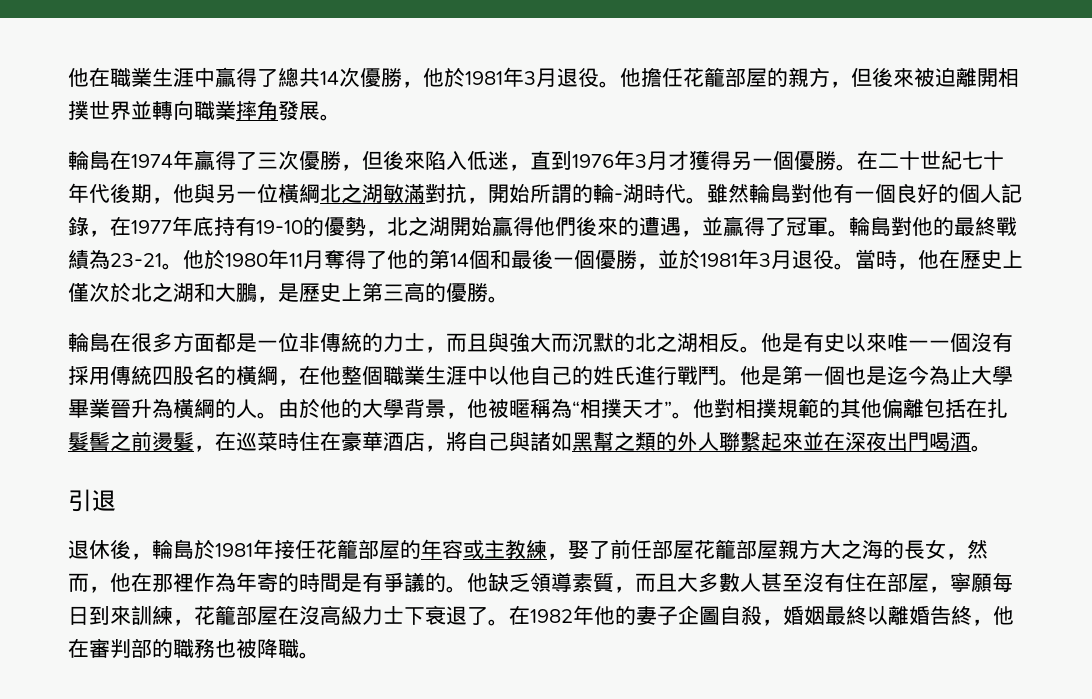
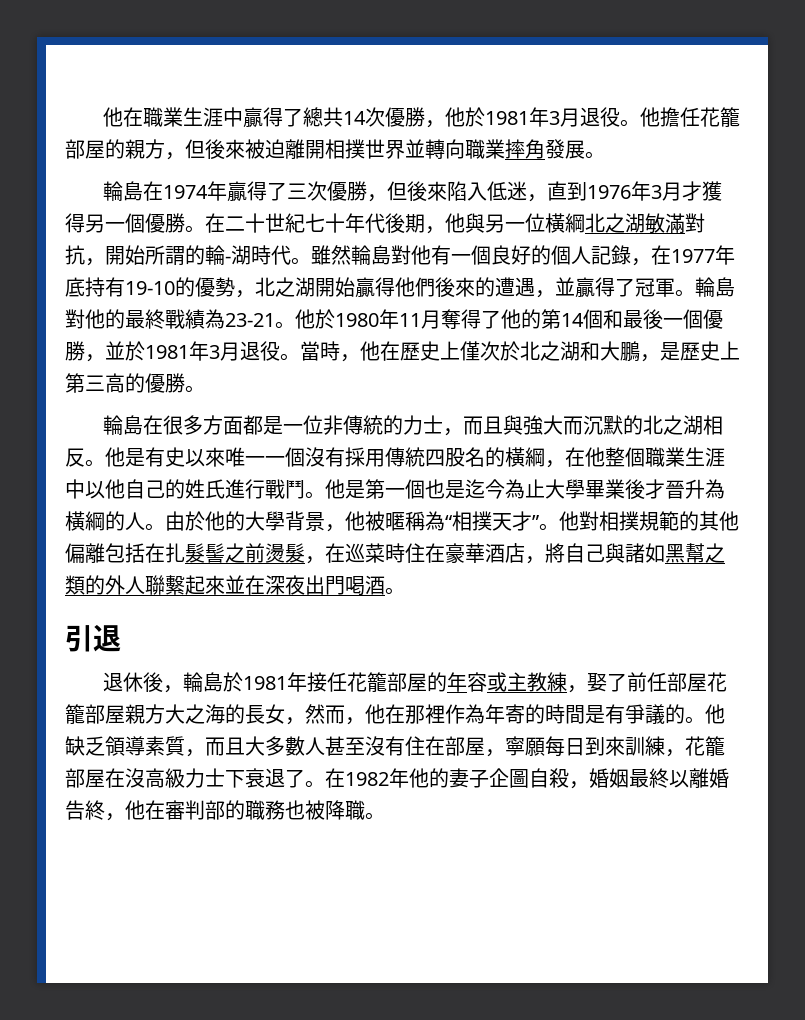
(110, 408) none -> [625,479,665,499] 後才

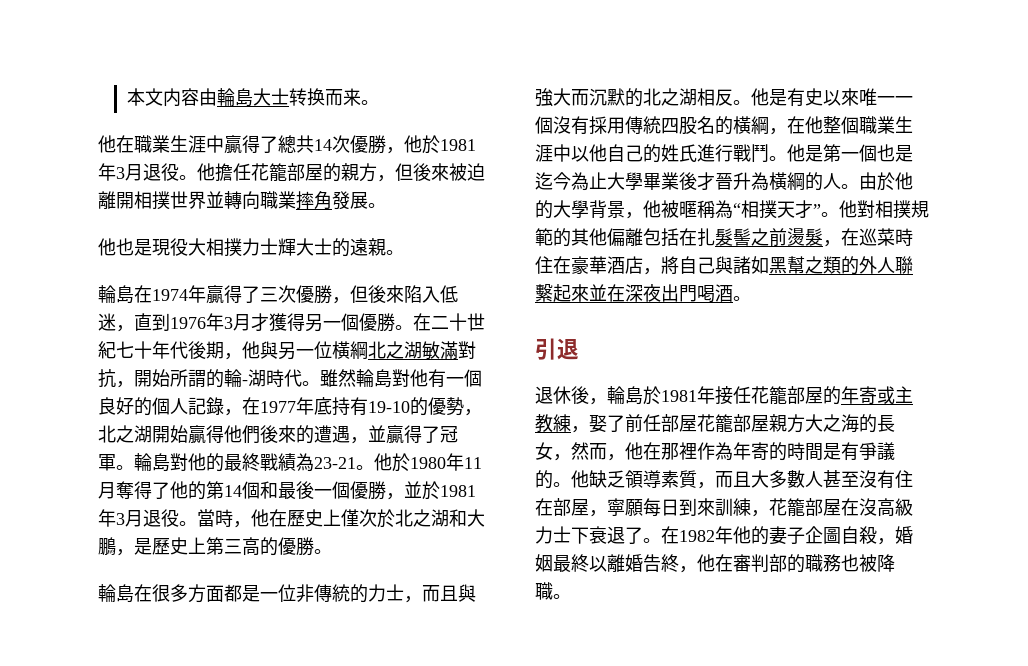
(102, 117) none -> [127,88,380,107] 本文内容由輪島大士转换而来。 //
(605, 155) none -> [98,238,404,257] // 他也是現役大相撲力士輝大士的遠親。
[466,672,487,692] 容 -> [859,386,877,405] 寄

